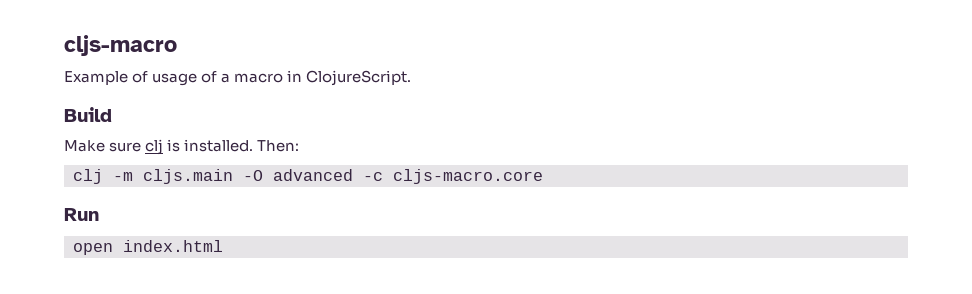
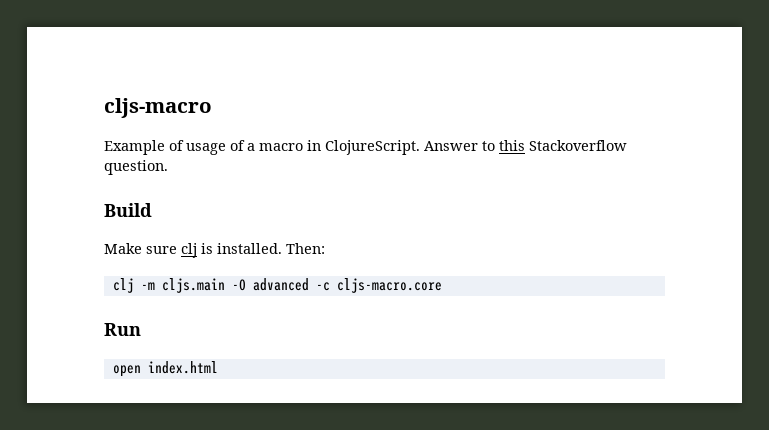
(412, 78) none -> [424,140,627,151] [104,160,168,175] Answer to this Stackoverflow question.

